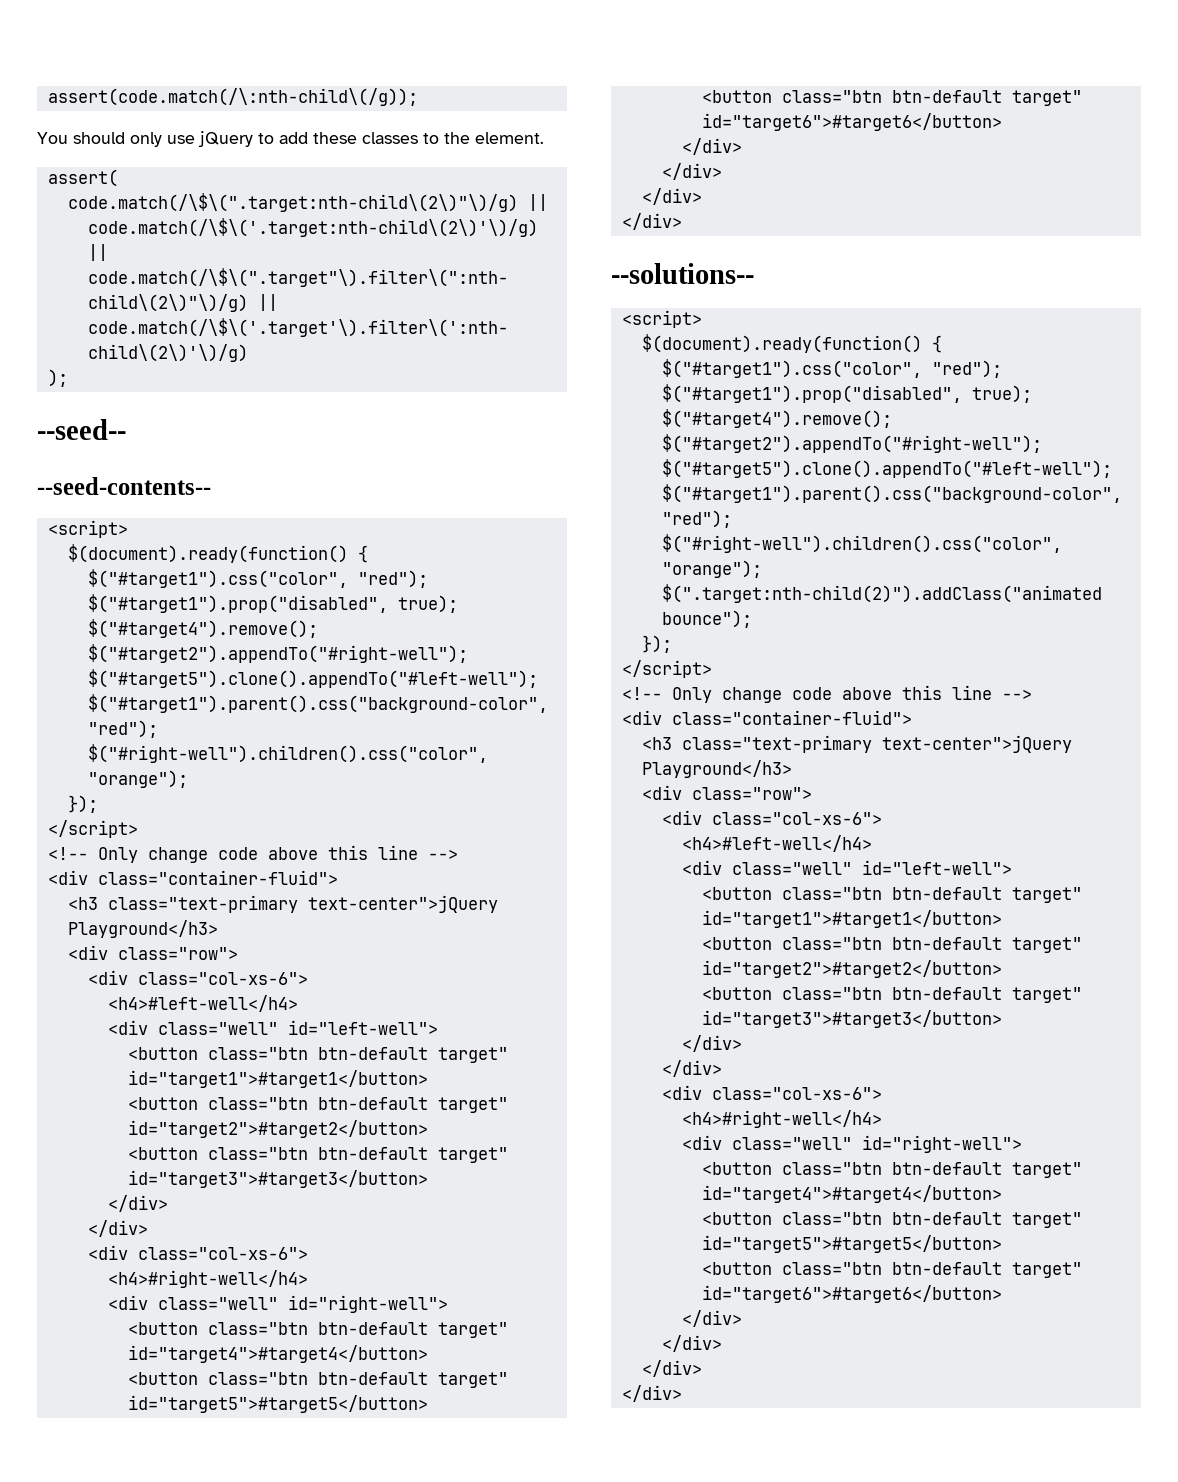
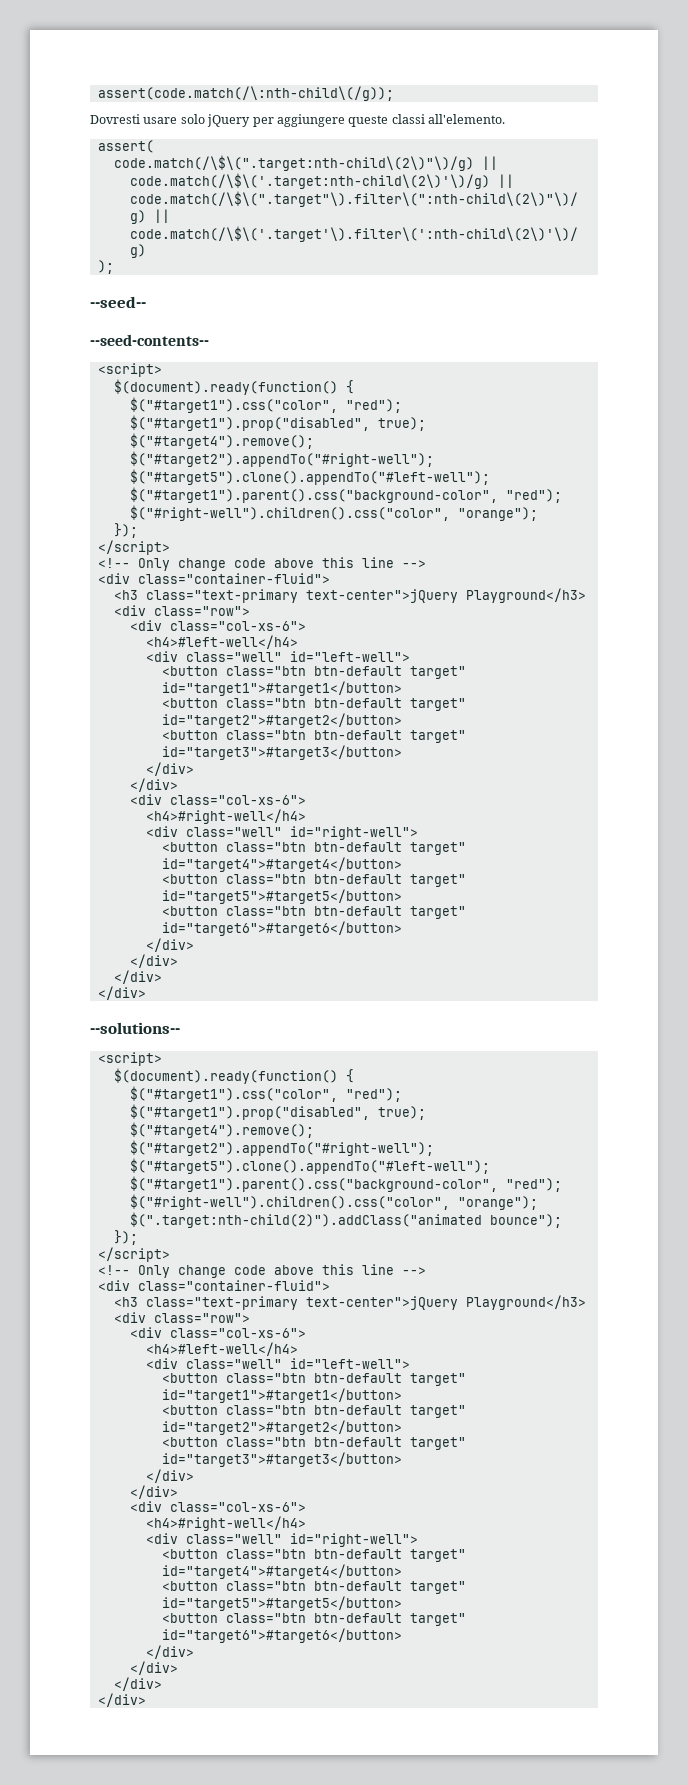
[37,131,544,147] You should only use jQuery to add these classes to the element. -> [90,114,505,127] Dovresti usare solo jQuery per aggiungere queste classi all'elemento.

